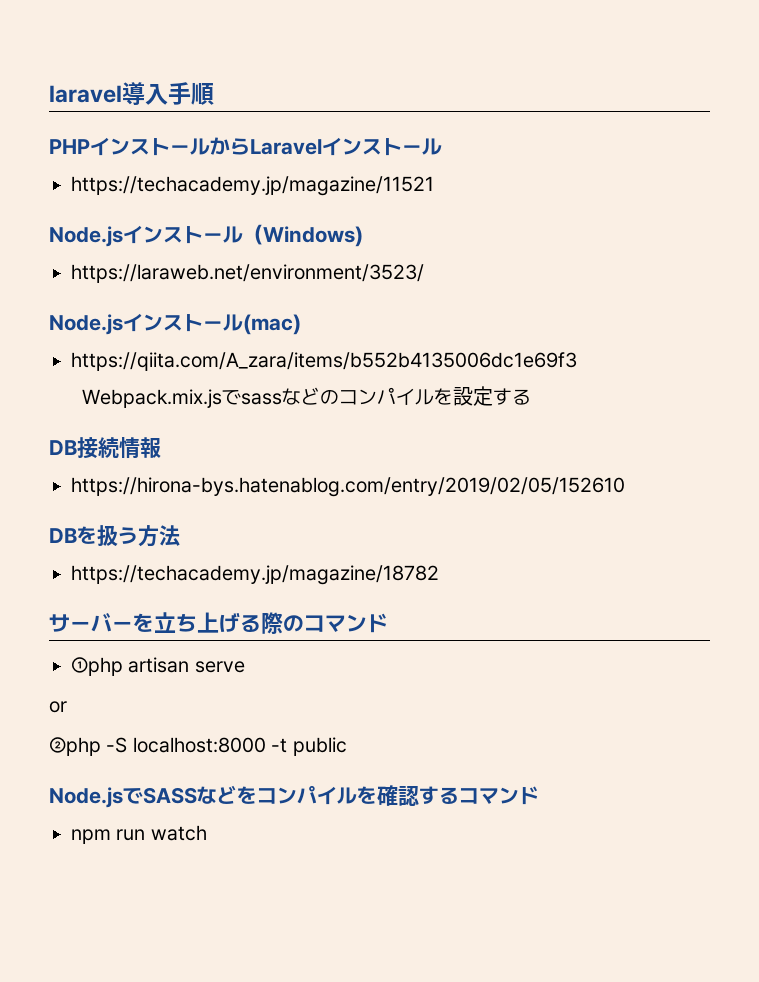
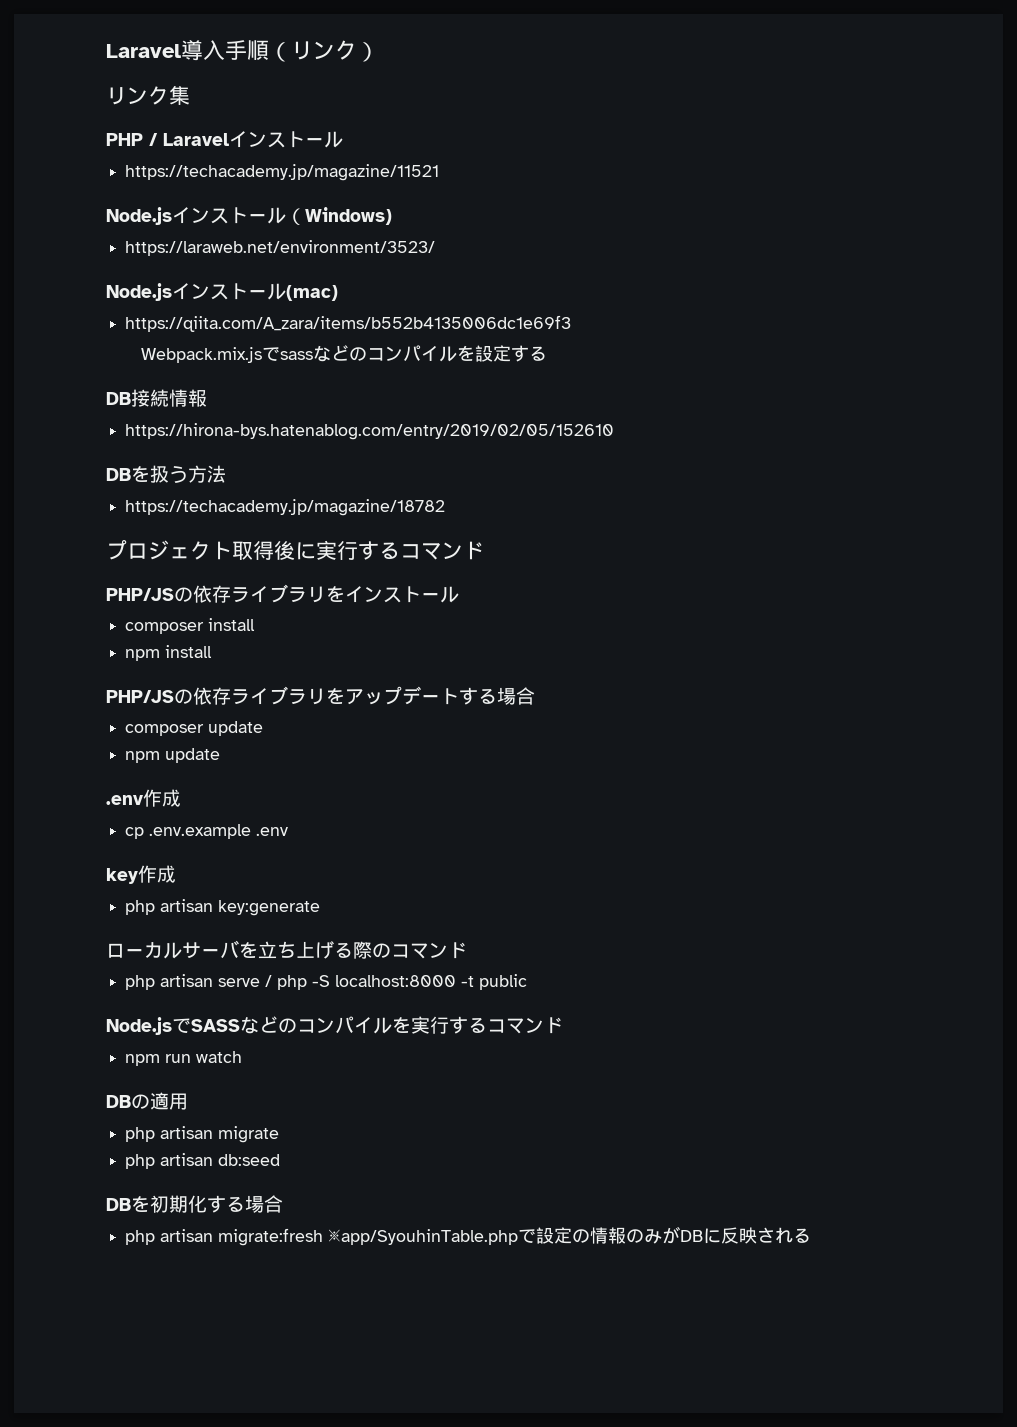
[49,85,122,103] laravel -> [106,44,181,58] Laravel
[49,137,250,156] // PHPインストールから -> [269,40,379,62] [106,85,190,105] [106,133,158,146] （リンク） // リンク集 // PHP /
[49,613,133,632] サーバー -> [106,540,484,560] [106,584,459,603] [125,618,256,634] [125,645,213,661] [106,686,535,705] [125,721,264,736] [125,748,221,763] [106,789,181,807] [125,824,289,839] [106,865,176,884] [125,899,321,916] [106,940,239,959] プロジェクト取得後に実行するコマンド // PHP/JSの依存ライブラリをインストール // composer install // npm install // PHP/JSの依存ライブラリをアップデートする場合 // composer update // npm update // .env作成 // cp .env.example .env // key作成 // php artisan key:generate // ローカルサーバ
[71,657,123,676] ①php -> [125,975,156,990] php
[49,701,67,713] [49,737,101,756] // or // ②php -> [265,975,308,990] / php
[237,785,419,806] をコンパイルを確認 -> [278,1016,449,1034] のコンパイルを実行
(207, 833) none -> [106,1092,188,1110] [125,1126,280,1143] [125,1153,281,1169] [106,1195,283,1213] [125,1226,812,1246] // DBの適用 // php artisan migrate // php artisan db:seed // DBを初期化する場合 // php artisan migrate:fresh ※app/SyouhinTable.phpで設定の情報のみがDBに反映される

